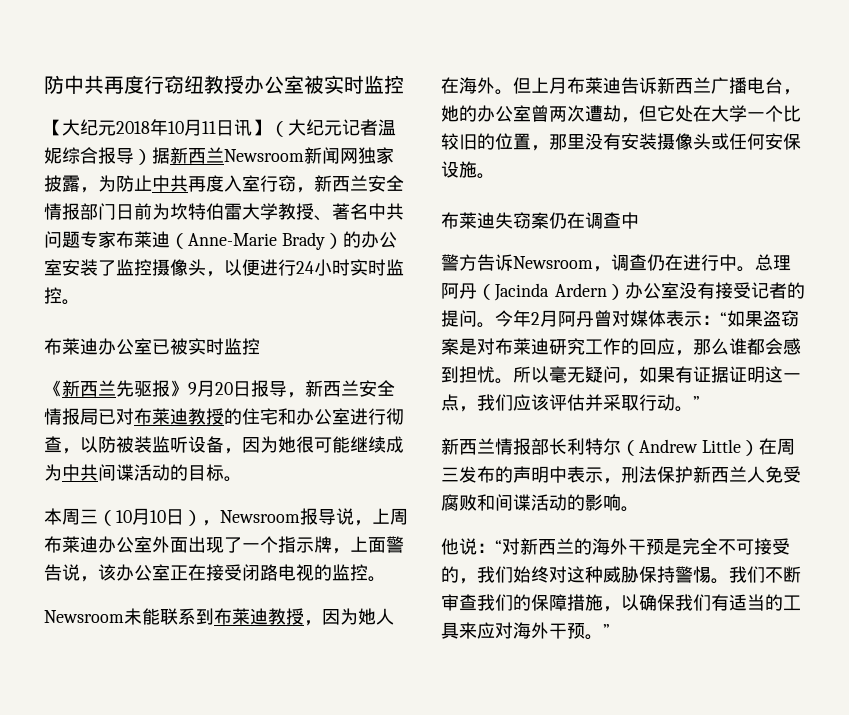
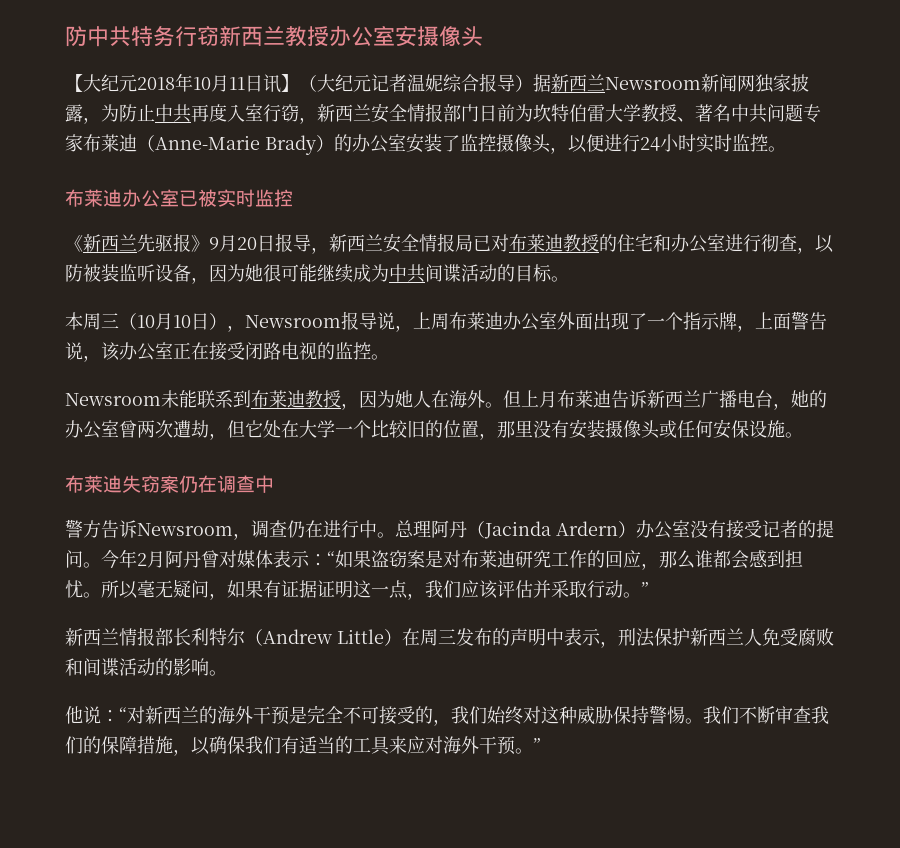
[104,75,404,94] 再度行窃纽教授办公室被实时监控 -> [131,26,483,47] 特务行窃新西兰教授办公室安摄像头

